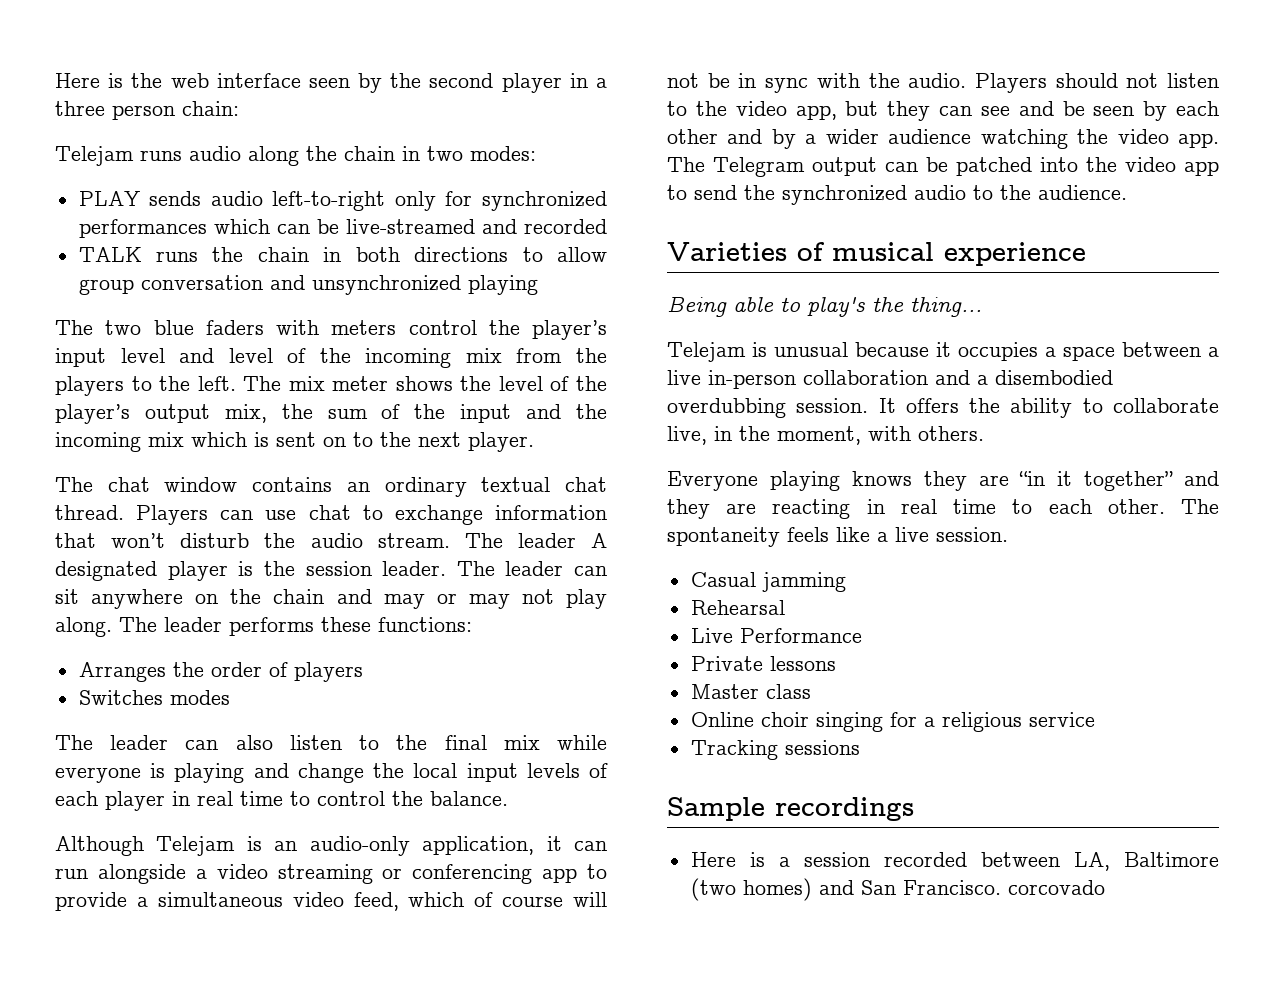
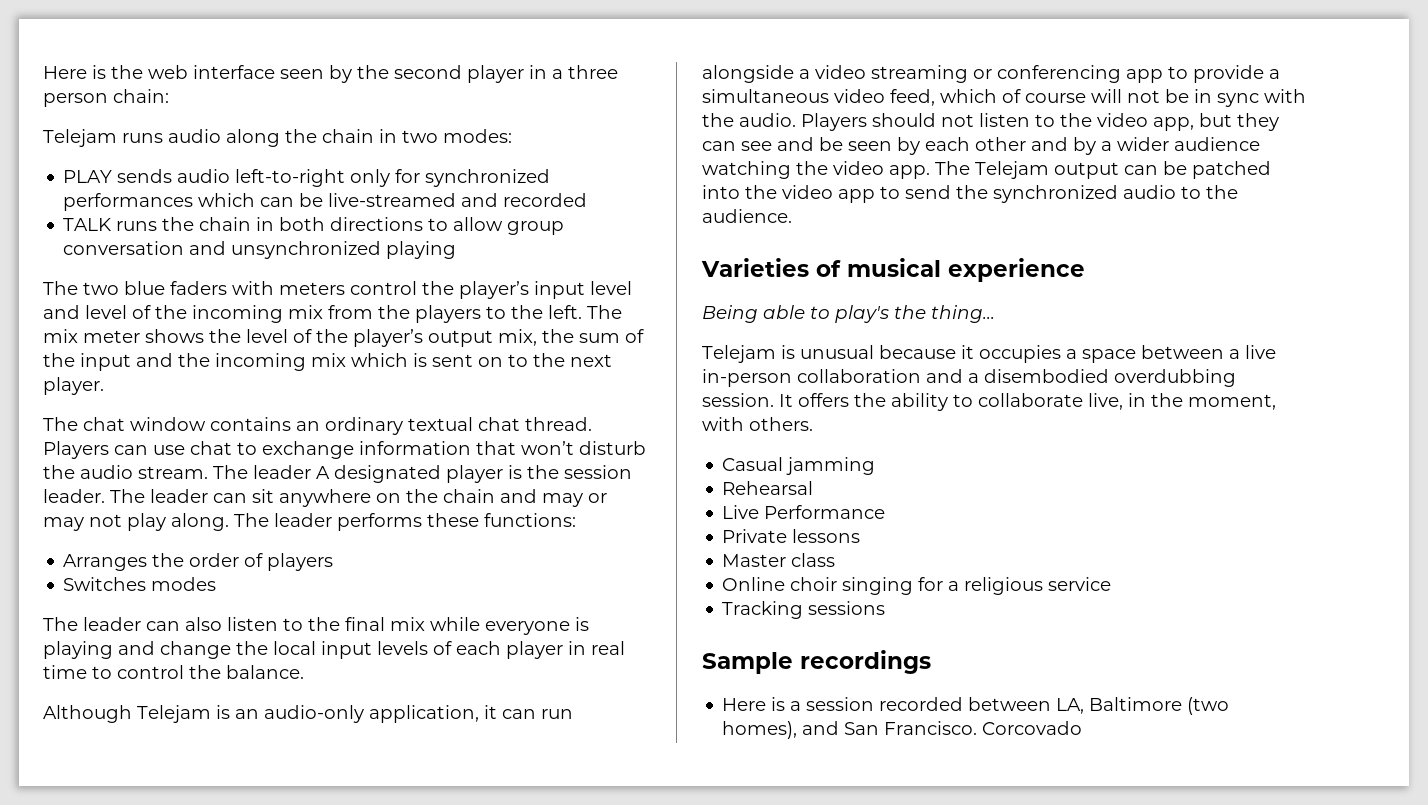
[713,157,805,177] Telegram -> [975,161,1049,179] Telejam
[667,471,1219,491] [667,499,1219,519] [667,527,1008,547] // Everyone playing knows they are “in it together” and they are reacting in real time to each other. The spontaneity feels like a live session. -> (813, 424) none
[742,878,812,901] homes) -> [722,721,798,739] homes),
[1007,880,1105,895] corcovado -> [982,721,1083,735] Corcovado

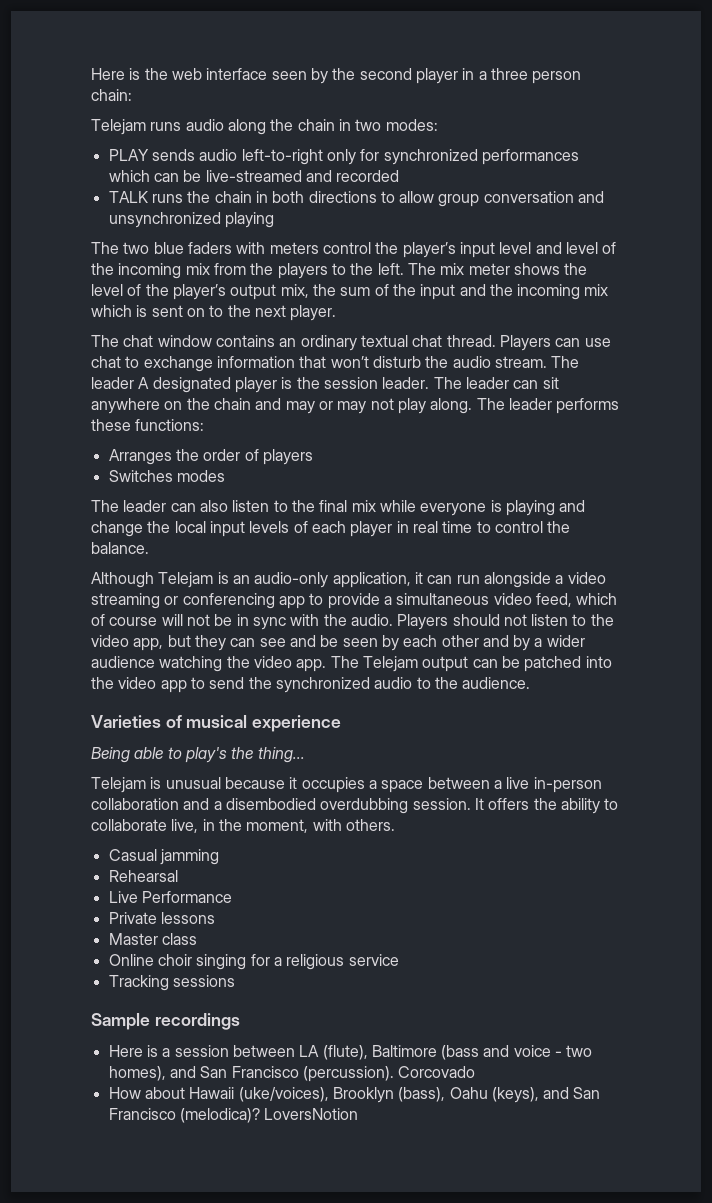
[879,697,1230,715] recorded between LA, Baltimore (two -> [232,1045,593,1060] between LA (flute), Baltimore (bass and voice - two
[884,721,978,735] Francisco. -> [231,1066,394,1082] Francisco (percussion).
(1083, 728) none -> [108,1087,601,1103] [108,1108,359,1123] // How about Hawaii (uke/voices), Brooklyn (bass), Oahu (keys), and San Francisco (melodica)? LoversNotion

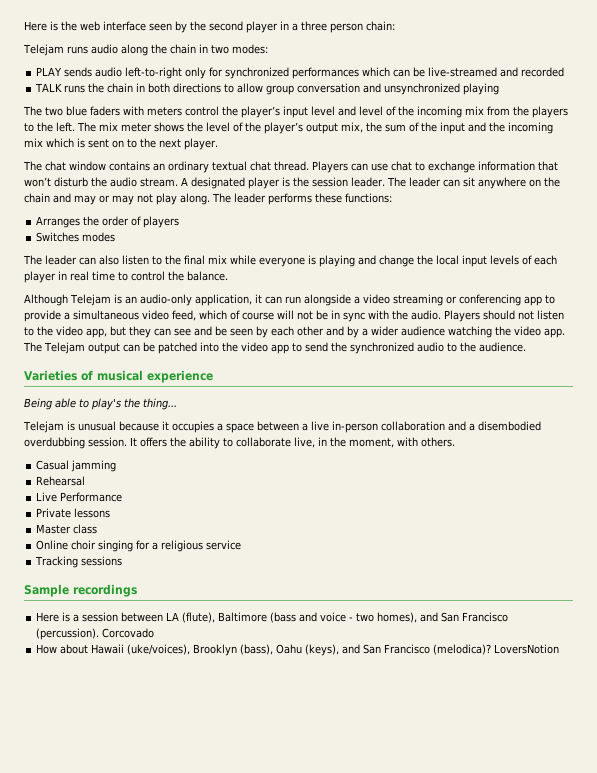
[551,356,580,368] [91,377,134,389] The leader -> (178, 182) none

